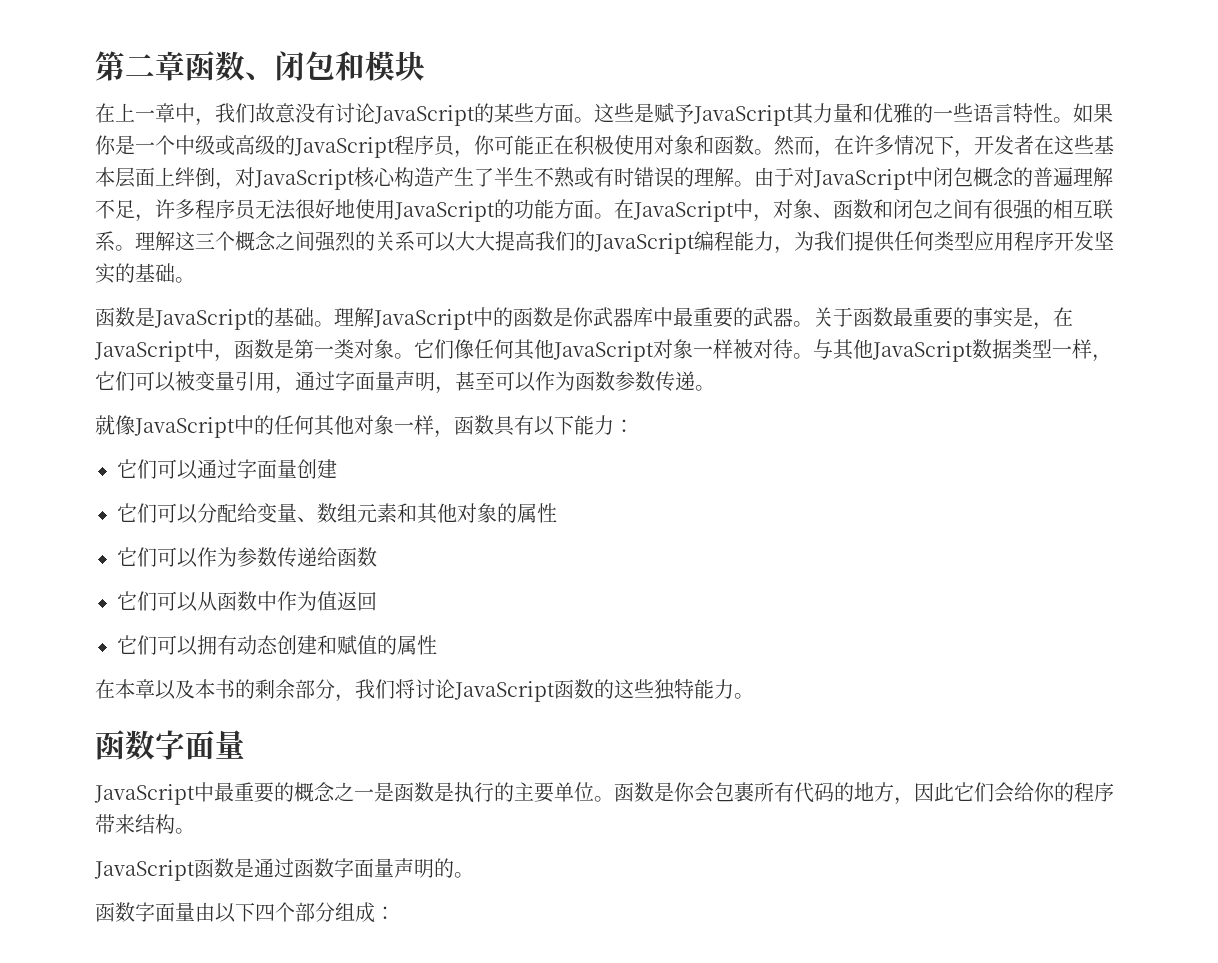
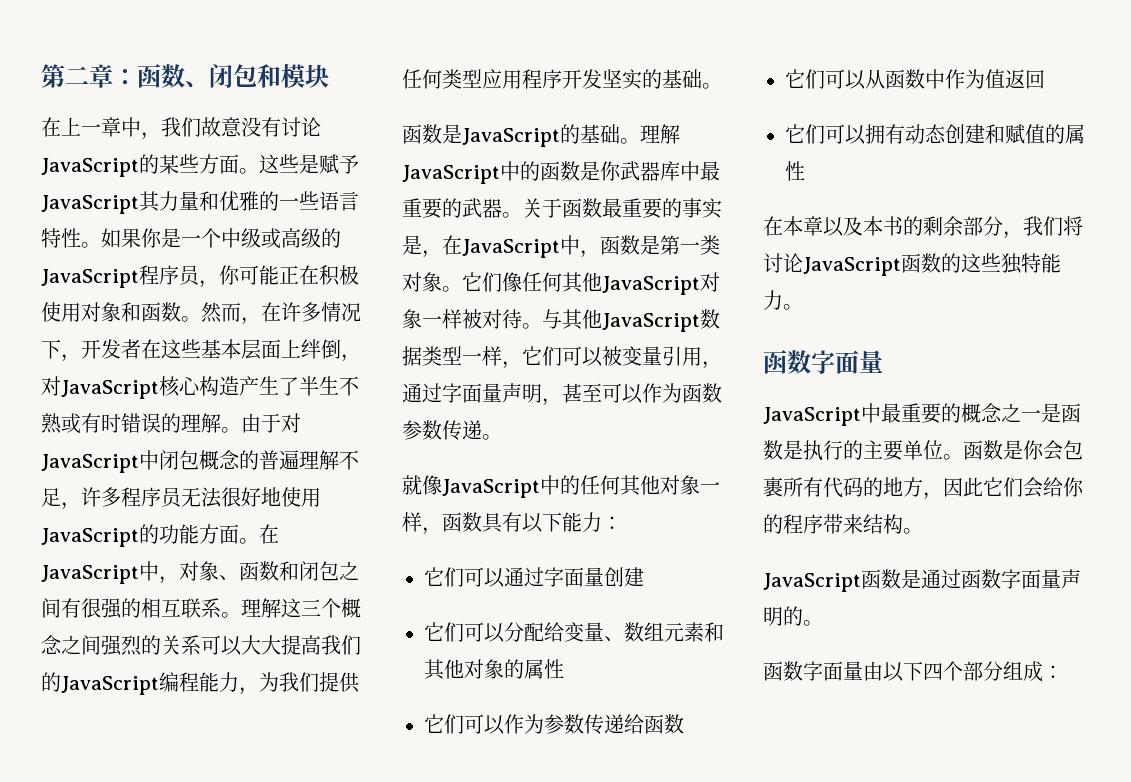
(185, 66) none -> [113,69,137,85] ：

